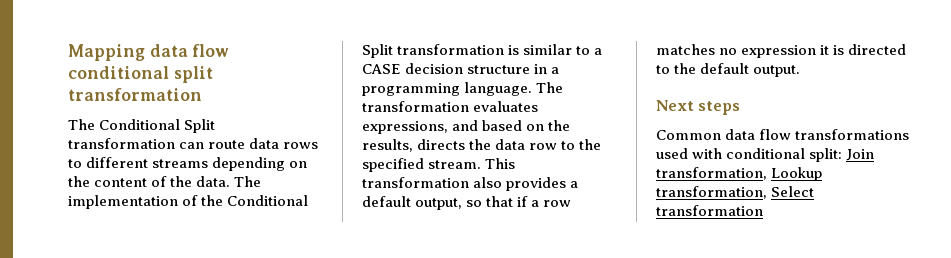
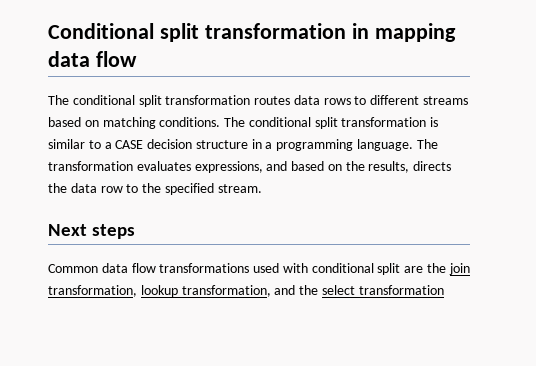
[68,44,230,61] [68,66,213,83] [68,88,202,101] [68,119,216,133] [68,138,246,149] Mapping data flow conditional split transformation // The Conditional Split transformation can route -> [48,23,456,42] [48,51,137,67] [48,95,291,107] Conditional split transformation in mapping data flow // The conditional split transformation routes
[212,157,308,171] [68,176,262,187] [68,195,309,209] [362,44,393,58] depending on the content of the data. The implementation of the Conditional Split -> [48,117,338,129] based on matching conditions. The conditional split
[485,158,516,169] [362,177,579,191] [362,196,572,210] [656,44,907,58] [656,63,801,77] This transformation also provides a default output, so that if a row matches no expression it is directed to the default output. -> (262, 188) none
[809,148,875,162] [656,167,823,181] [656,186,815,199] split: Join transformation, Lookup transformation, Select -> [377,263,470,275] [48,285,355,297] split are the join transformation, lookup transformation, and the select

